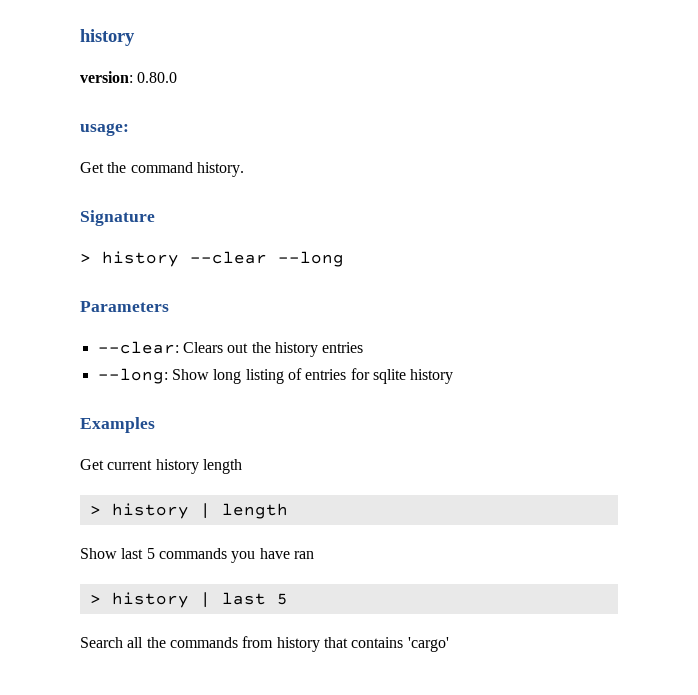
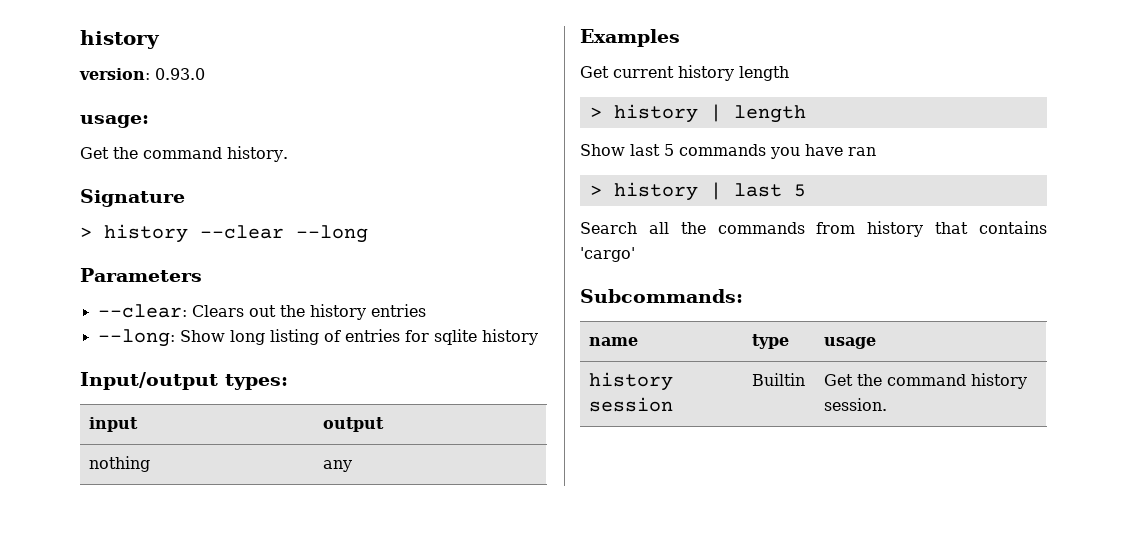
[137,72,178,83] 0.80.0 -> [155,68,205,80] 0.93.0
(454, 376) none -> [80,372,288,390] [88,417,138,432] [322,417,384,432] [88,456,150,472] [322,460,352,472] // Input/output types: // input | output // nothing | any
(449, 644) none -> [580,289,743,303] [588,337,638,346] [751,334,789,349] [823,337,876,349] [588,372,673,391] [588,397,673,412] [751,373,805,386] [823,373,1027,389] [823,398,887,411] // Subcommands: // name | type | usage // history session | Builtin | Get the command history session.

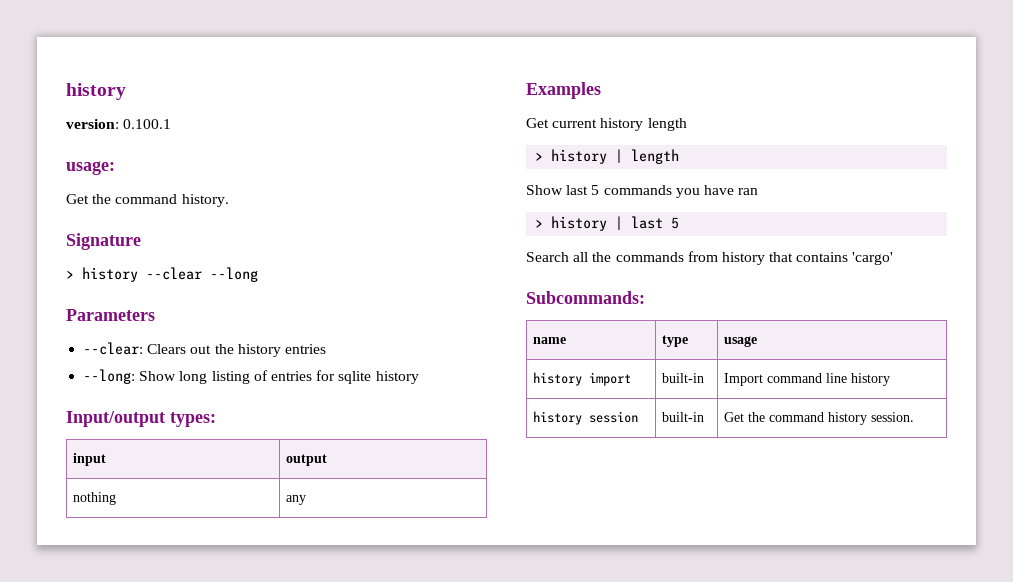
[155,68,205,80] 0.93.0 -> [123,119,172,129] 0.100.1
(876, 343) none -> [533,372,632,386] [662,373,705,383] [724,373,891,386] // history import | built-in | Import command line history
[751,373,805,386] Builtin -> [662,412,705,422] built-in

